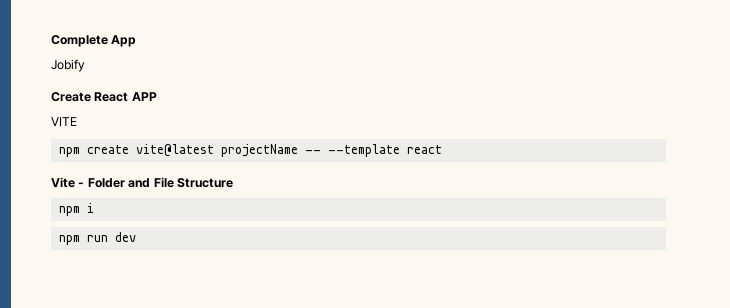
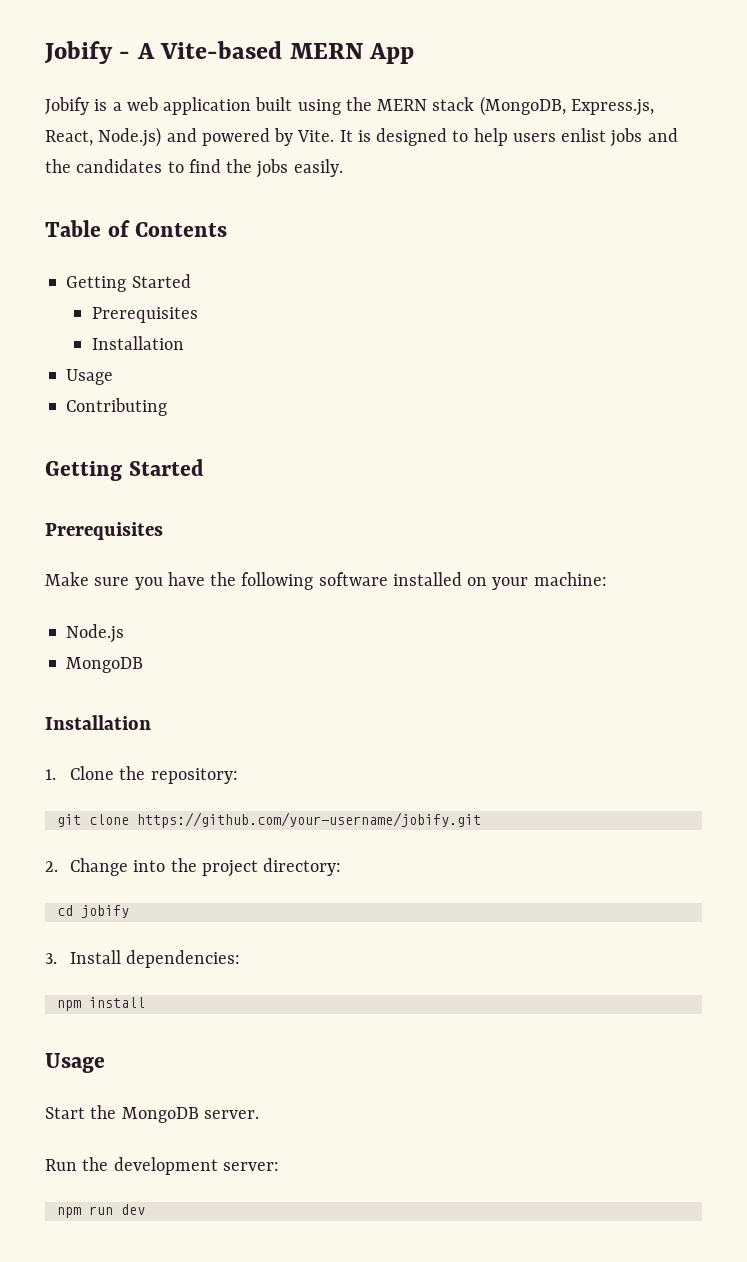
[51,35,137,47] [51,59,85,72] [51,92,157,102] [51,117,77,126] [58,144,442,157] [51,177,233,188] [58,203,94,216] Complete App // Jobify // Create React APP // VITE // npm create vite@latest projectName -- --template react // Vite - Folder and File Structure // npm i -> [44,41,415,64] [45,96,654,116] [45,127,678,147] [45,159,343,178] [45,220,228,237] [66,274,191,292] [91,307,198,323] [91,336,184,350] [66,369,114,385] [66,398,168,416] [45,459,204,481] [45,522,163,540] [45,572,607,590] [66,624,125,643] [66,657,144,673] [45,715,151,730] [45,766,238,784] [56,812,481,828] [45,858,342,877] [56,905,129,918] [45,950,241,968] [56,997,145,1011] [45,1053,105,1073] [45,1105,259,1123] [45,1157,279,1175] Jobify - A Vite-based MERN App // Jobify is a web application built using the MERN stack (MongoDB, Express.js, React, Node.js) and powered by Vite. It is designed to help users enlist jobs and the candidates to find the jobs easily. // Table of Contents // Getting Started // Prerequisites // Installation // Usage // Contributing // Getting Started // Prerequisites // Make sure you have the following software installed on your machine: // Node.js // MongoDB // Installation // 1. Clone the repository: // git clone https://github.com/your-username/jobify.git // 2. Change into the project directory: // cd jobify // 3. Install dependencies: // npm install // Usage // Start the MongoDB server. // Run the development server:

